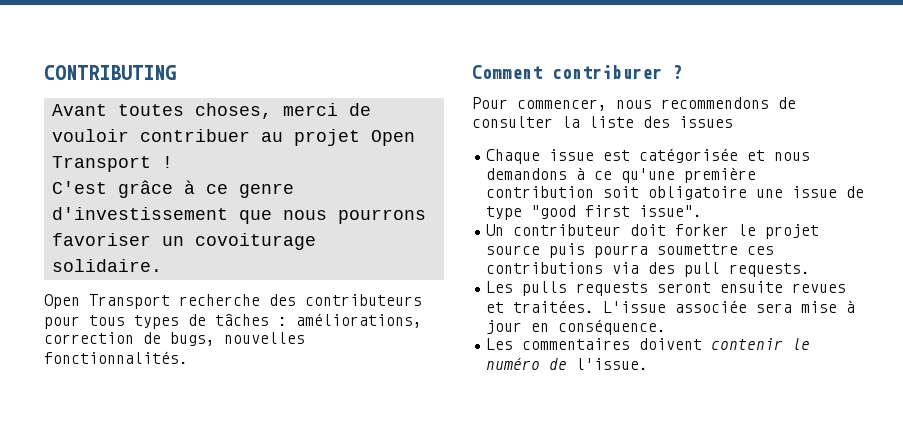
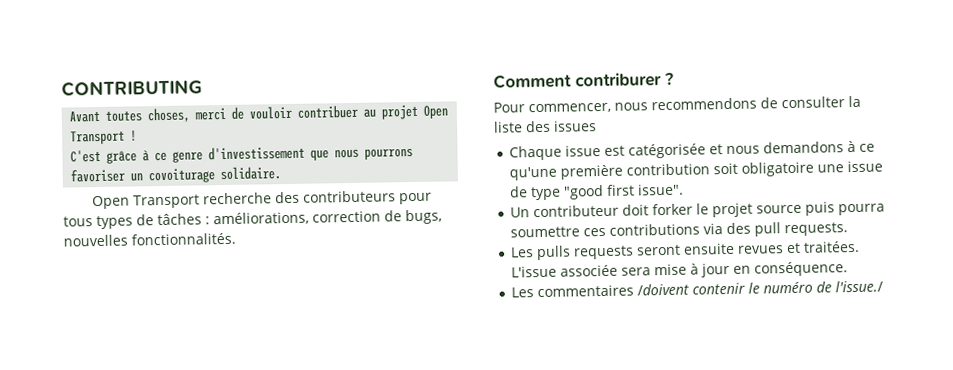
[639,338,703,350] doivent -> [637,283,690,296] /doivent
[576,358,649,370] l'issue. -> [835,280,884,293] l'issue./

